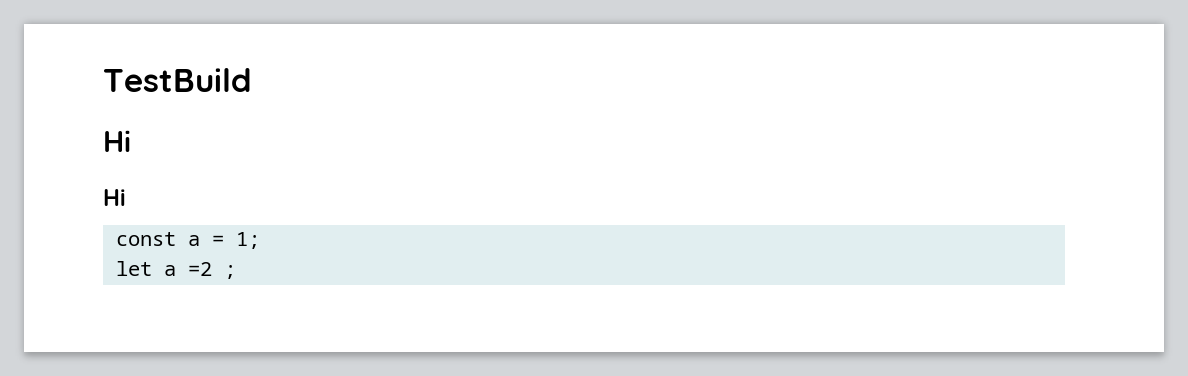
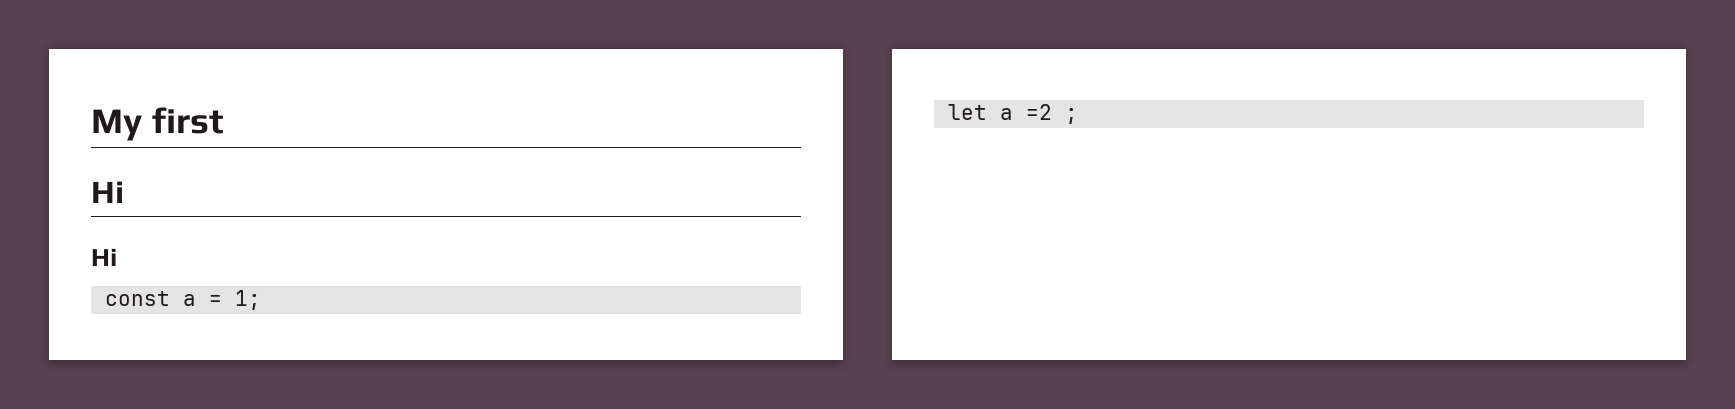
[103,68,252,92] TestBuild -> [91,107,224,141] My first

